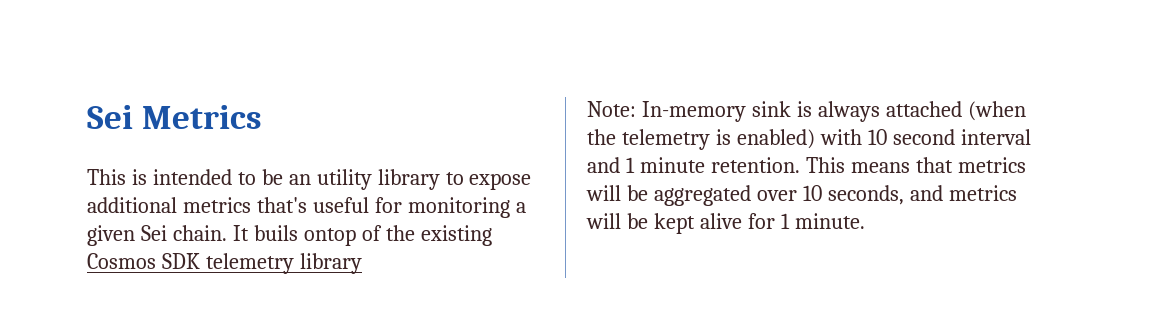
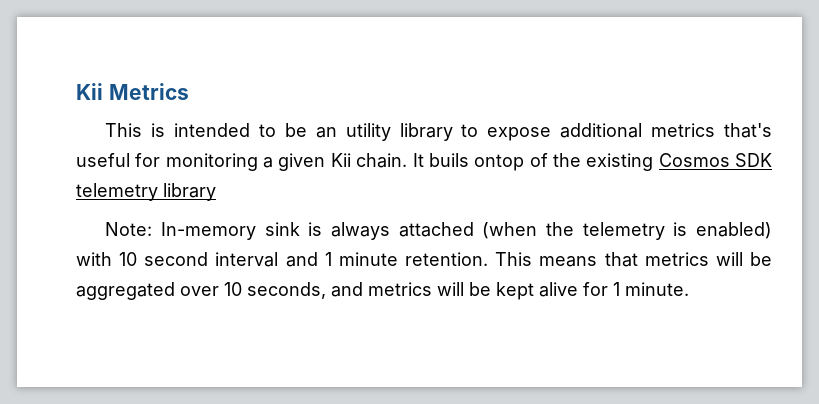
[87,105,133,129] Sei -> [76,83,103,100] Kii
[140,225,167,241] Sei -> [330,153,351,167] Kii

